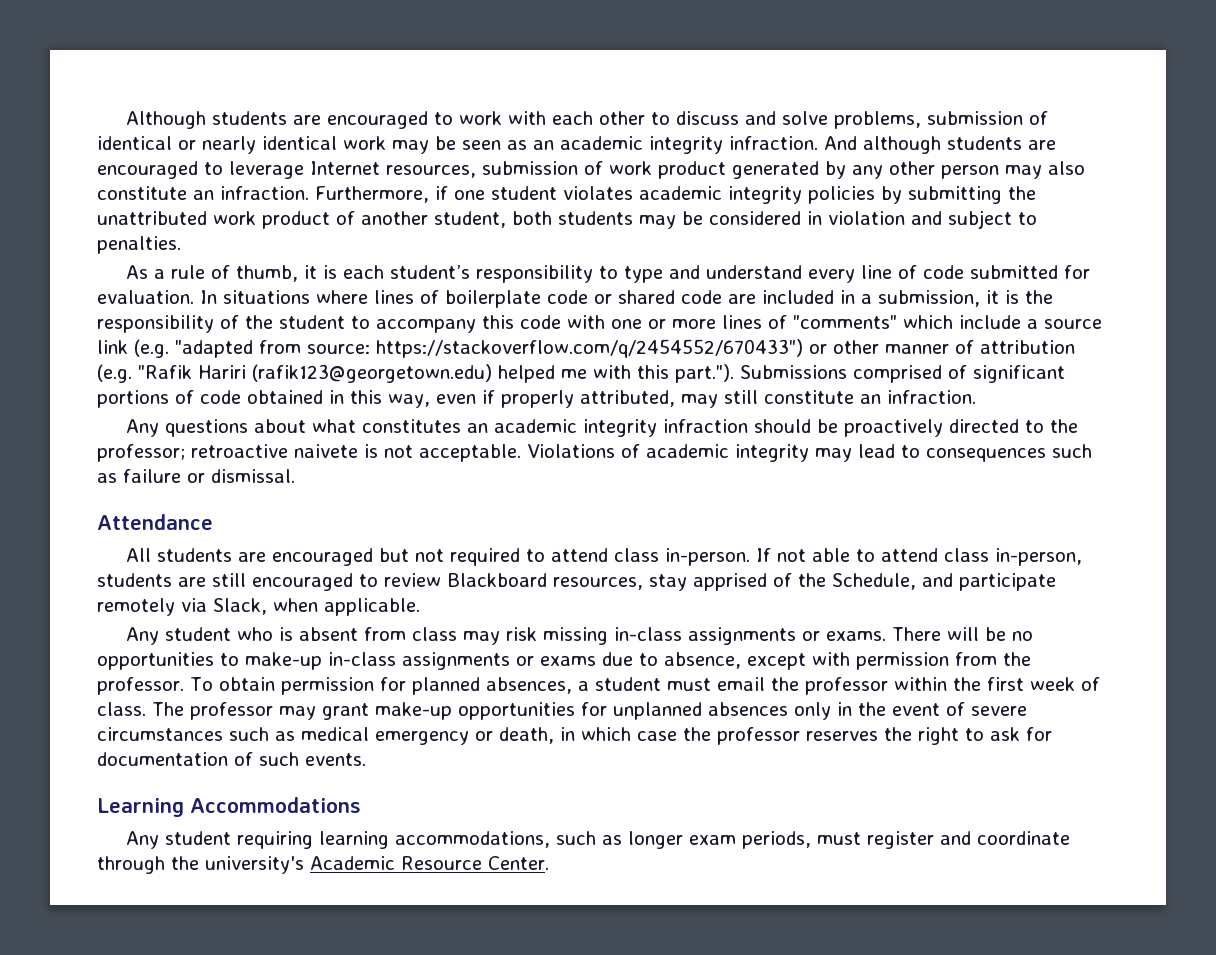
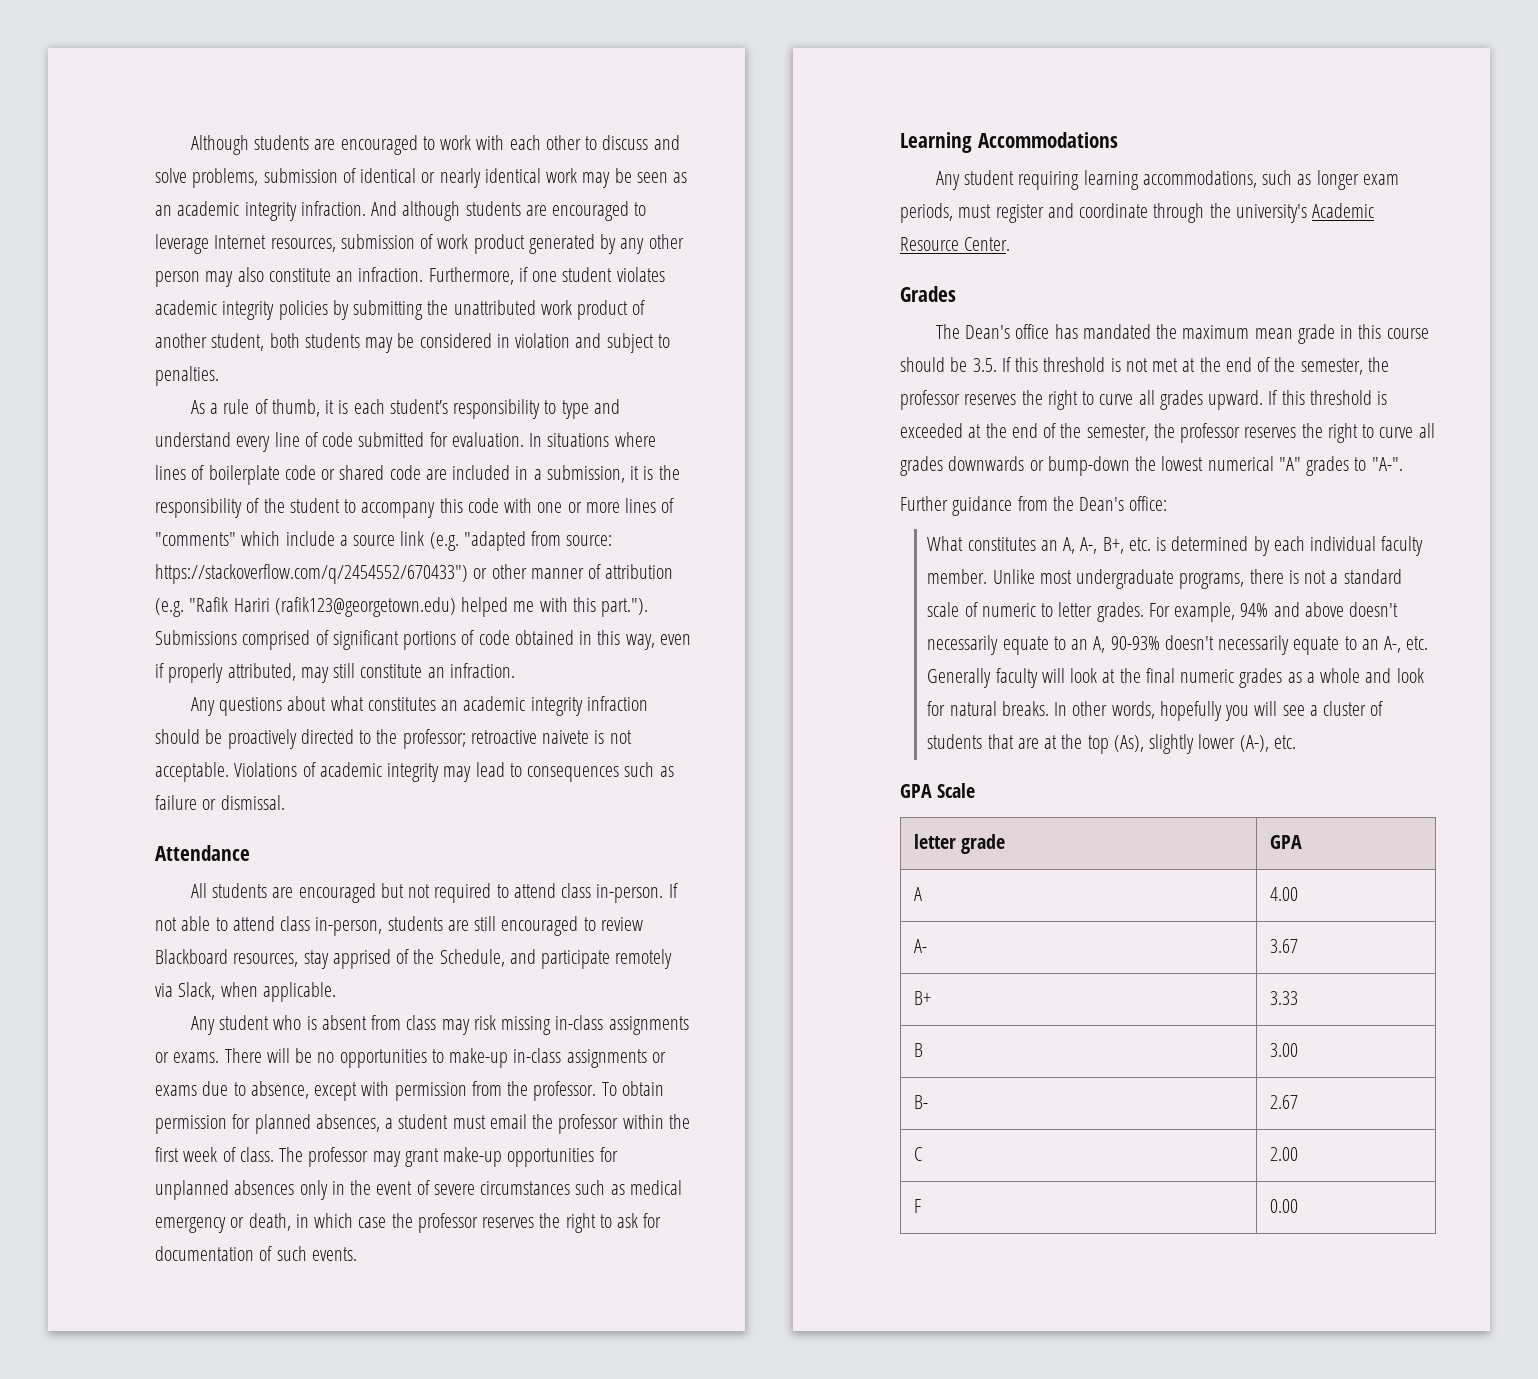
(549, 863) none -> [900,286,956,302] [935,324,1429,344] [900,357,1389,375] [900,390,1388,410] [900,423,1435,443] [900,456,1403,476] [900,496,1168,516] [927,536,1424,556] [927,569,1402,589] [927,602,1399,622] [927,635,1429,655] [927,668,1424,688] [927,701,1384,721] [927,734,1296,754] [900,783,976,798] [913,834,1006,854] [1269,835,1302,849] [913,887,922,901] [1269,887,1298,901] [913,939,927,953] [1269,939,1298,953] [913,991,931,1005] [1269,991,1298,1005] [913,1043,923,1057] [1269,1043,1298,1057] [913,1095,928,1109] [1269,1095,1298,1109] [913,1147,922,1161] [1269,1147,1298,1161] [913,1199,921,1213] [1269,1199,1298,1213] // Grades // The Dean's office has mandated the maximum mean grade in this course should be 3.5. If this threshold is not met at the end of the semester, the professor reserves the right to curve all grades upward. If this threshold is exceeded at the end of the semester, the professor reserves the right to curve all grades downwards or bump-down the lowest numerical "A" grades to "A-". // Further guidance from the Dean's office: // What constitutes an A, A-, B+, etc. is determined by each individual faculty member. Unlike most undergraduate programs, there is not a standard scale of numeric to letter grades. For example, 94% and above doesn't necessarily equate to an A, 90-93% doesn't necessarily equate to an A-, etc. Generally faculty will look at the final numeric grades as a whole and look for natural breaks. In other words, hopefully you will see a cluster of students that are at the top (As), slightly lower (A-), etc. // GPA Scale // letter grade | GPA // A | 4.00 // A- | 3.67 // B+ | 3.33 // B | 3.00 // B- | 2.67 // C | 2.00 // F | 0.00

